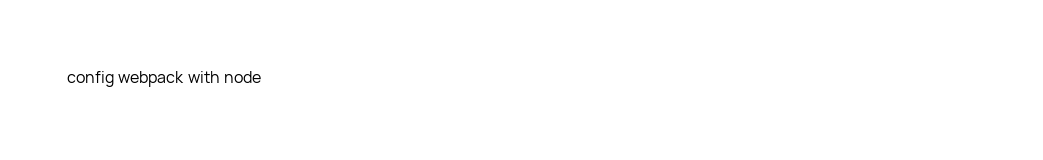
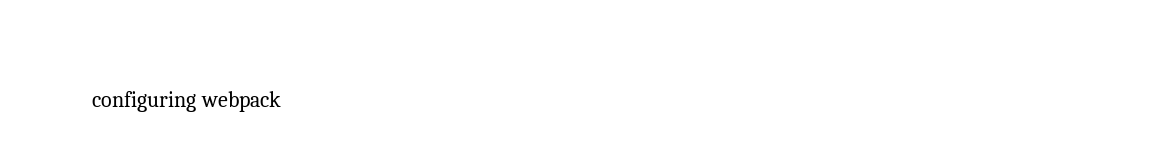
[67,71,261,87] config webpack with node -> [92,91,281,112] configuring webpack

